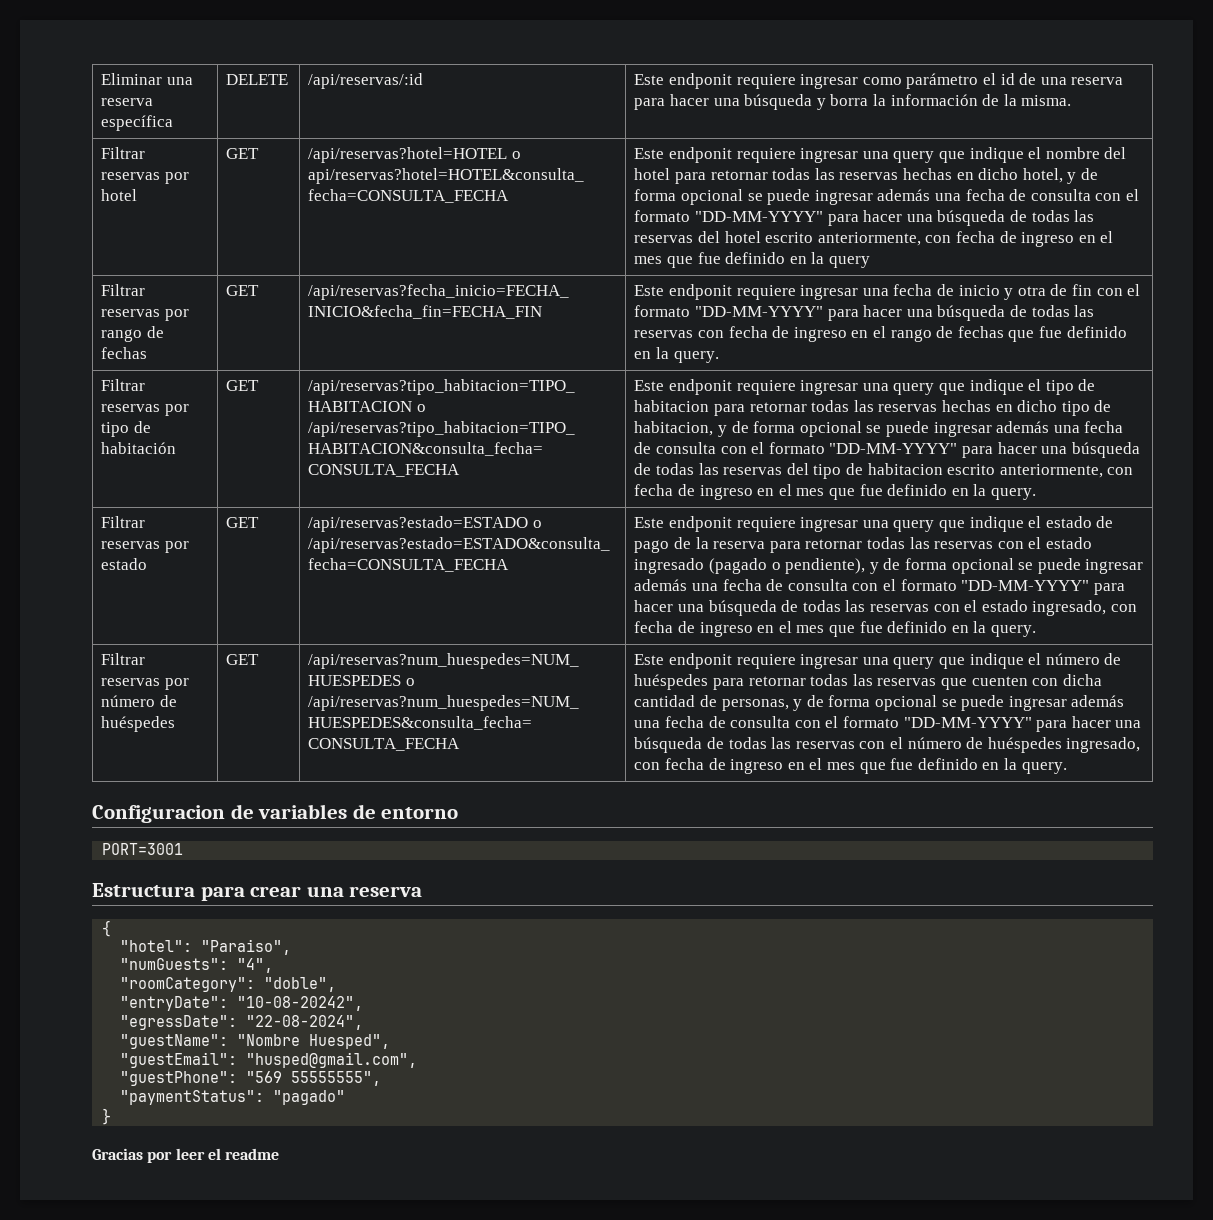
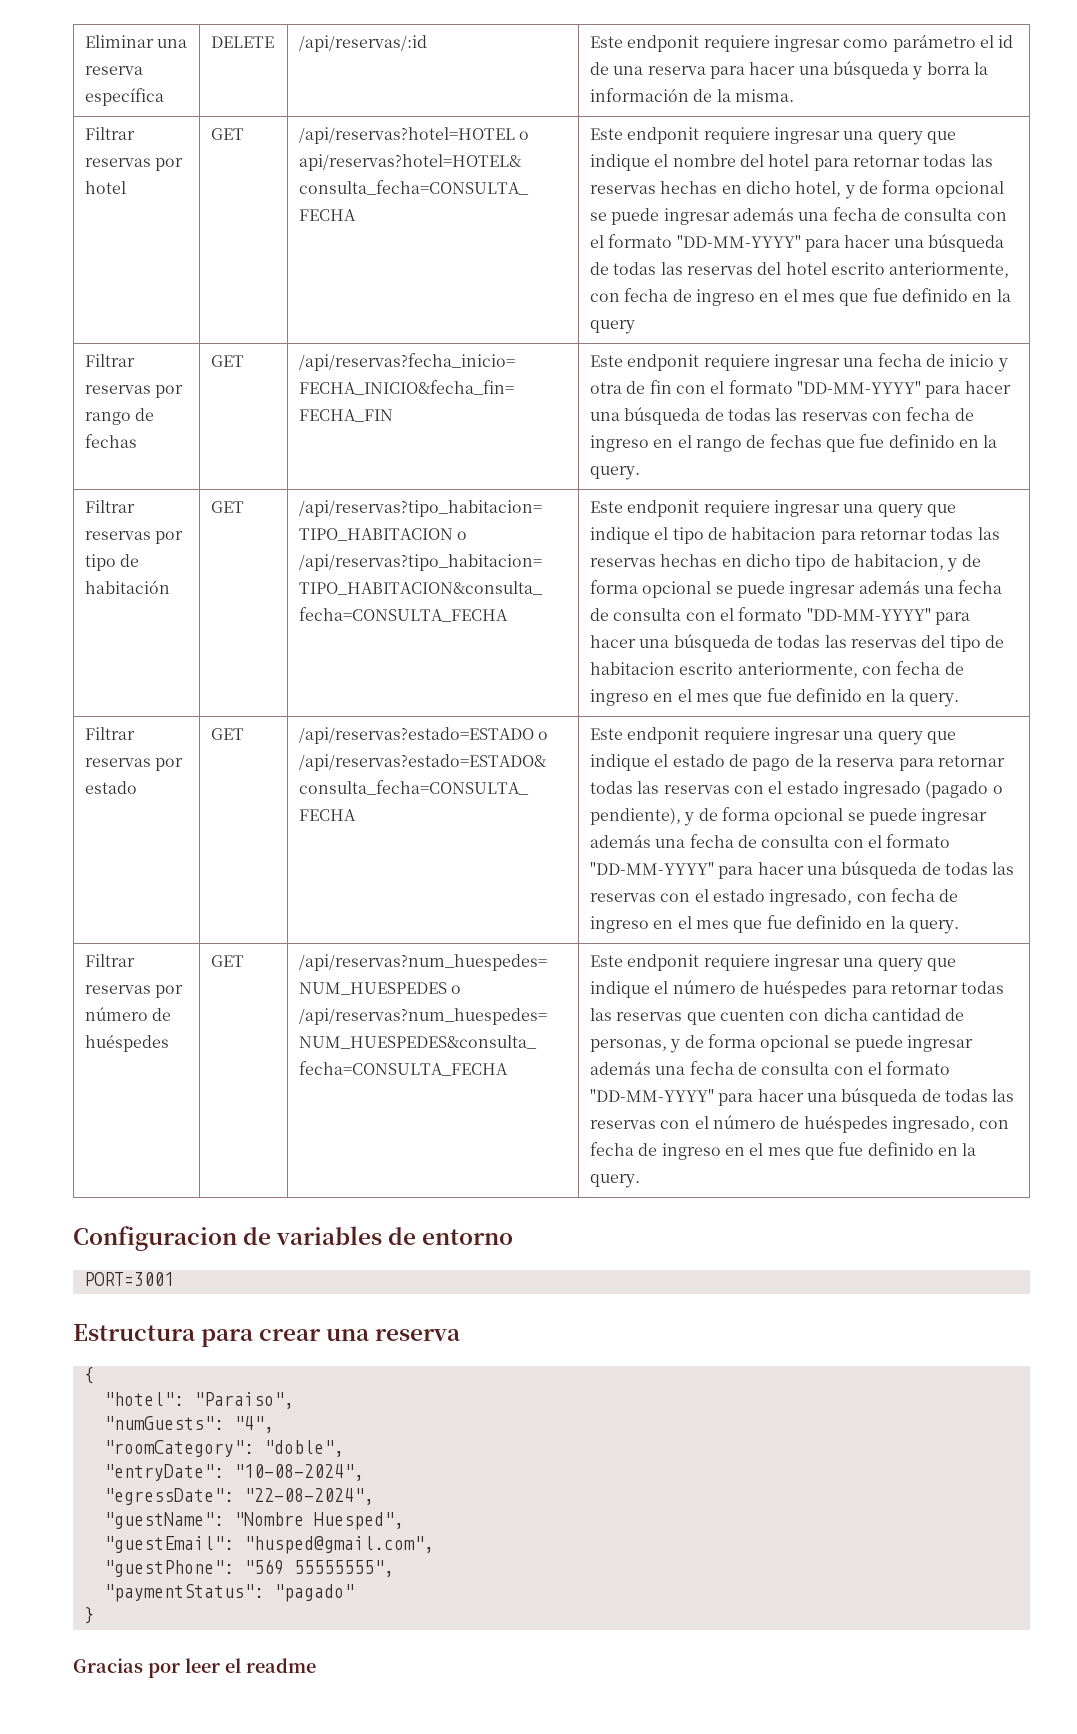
[237,996,364,1011] "10-08-20242", -> [233,1464,364,1481] "10-08-2024",

